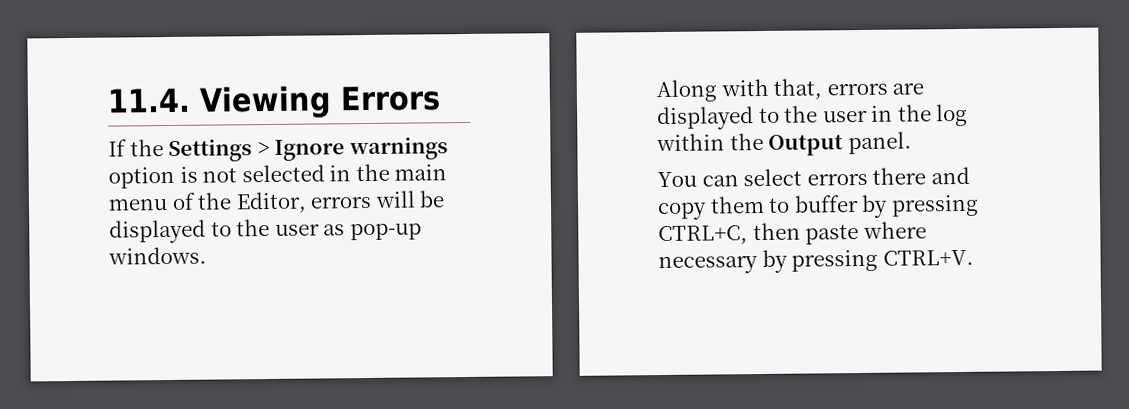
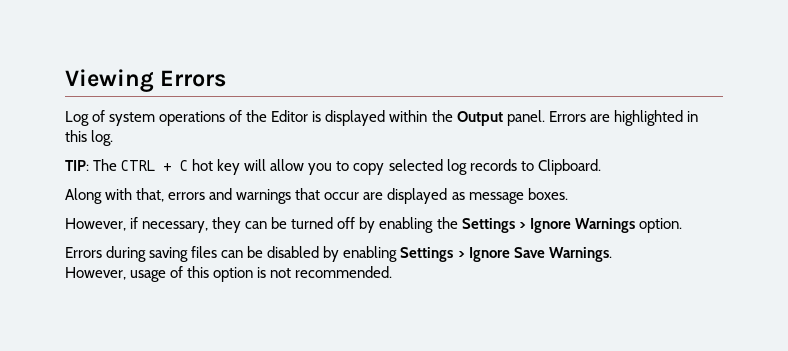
[107,87,191,113] 11.4. -> (65, 80) none
[108,137,448,163] [108,163,448,189] [108,190,446,214] [109,218,422,244] [108,246,207,265] [656,78,925,103] [657,103,969,131] [656,131,912,156] [657,166,970,188] [657,194,979,221] [658,221,927,246] [658,249,974,275] If the Settings > Ignore warnings option is not selected in the main menu of the Editor, errors will be displayed to the user as pop-up windows. // Along with that, errors are displayed to the user in the log within the Output panel. // You can select errors there and copy them to buffer by pressing CTRL+C, then paste where necessary by pressing CTRL+V. -> [65,110,698,126] [65,130,114,146] [65,159,601,175] [65,188,568,204] [65,217,682,233] [65,246,612,262] [65,266,393,282] Log of system operations of the Editor is displayed within the Output panel. Errors are highlighted in this log. // TIP: The CTRL + C hot key will allow you to copy selected log records to Clipboard. // Along with that, errors and warnings that occur are displayed as message boxes. // However, if necessary, they can be turned off by enabling the Settings > Ignore Warnings option. // Errors during saving files can be disabled by enabling Settings > Ignore Save Warnings. // However, usage of this option is not recommended.

